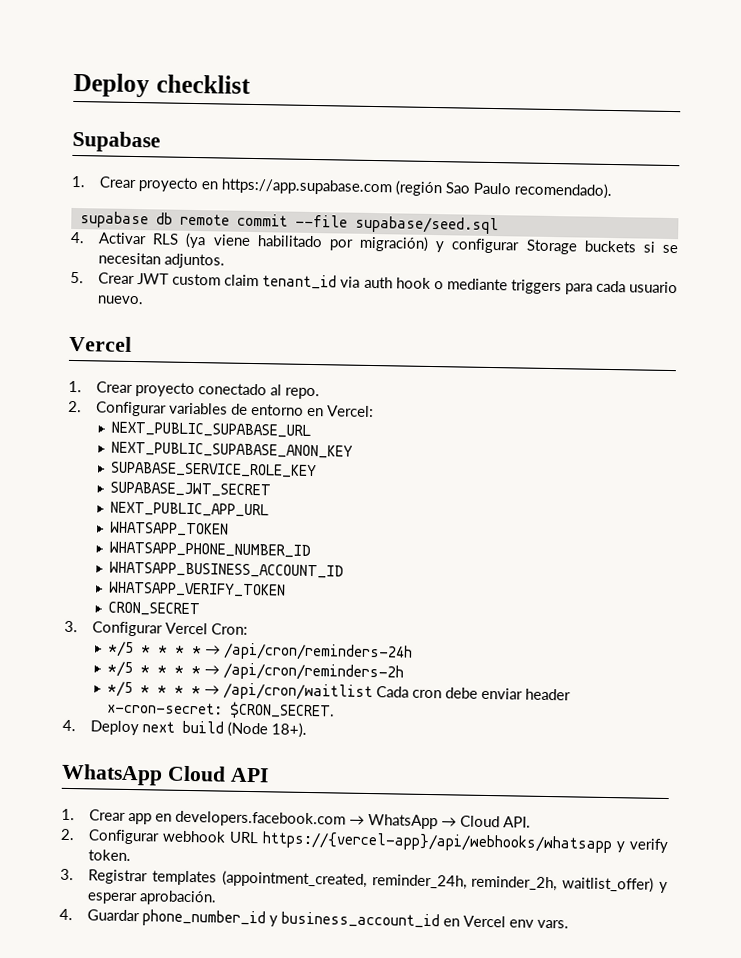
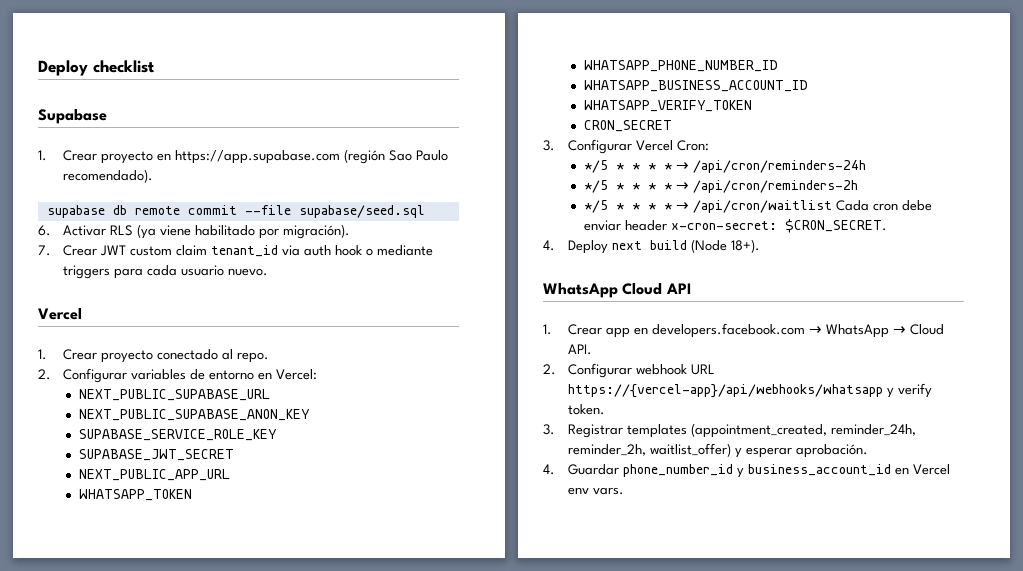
[70,231,85,244] 4. -> [38,225,51,236] 6.
[359,235,678,255] [98,252,226,269] [70,271,84,284] migración) y configurar Storage buckets si se necesitan adjuntos. // 5. -> [283,224,351,239] [38,245,51,256] migración). // 7.

